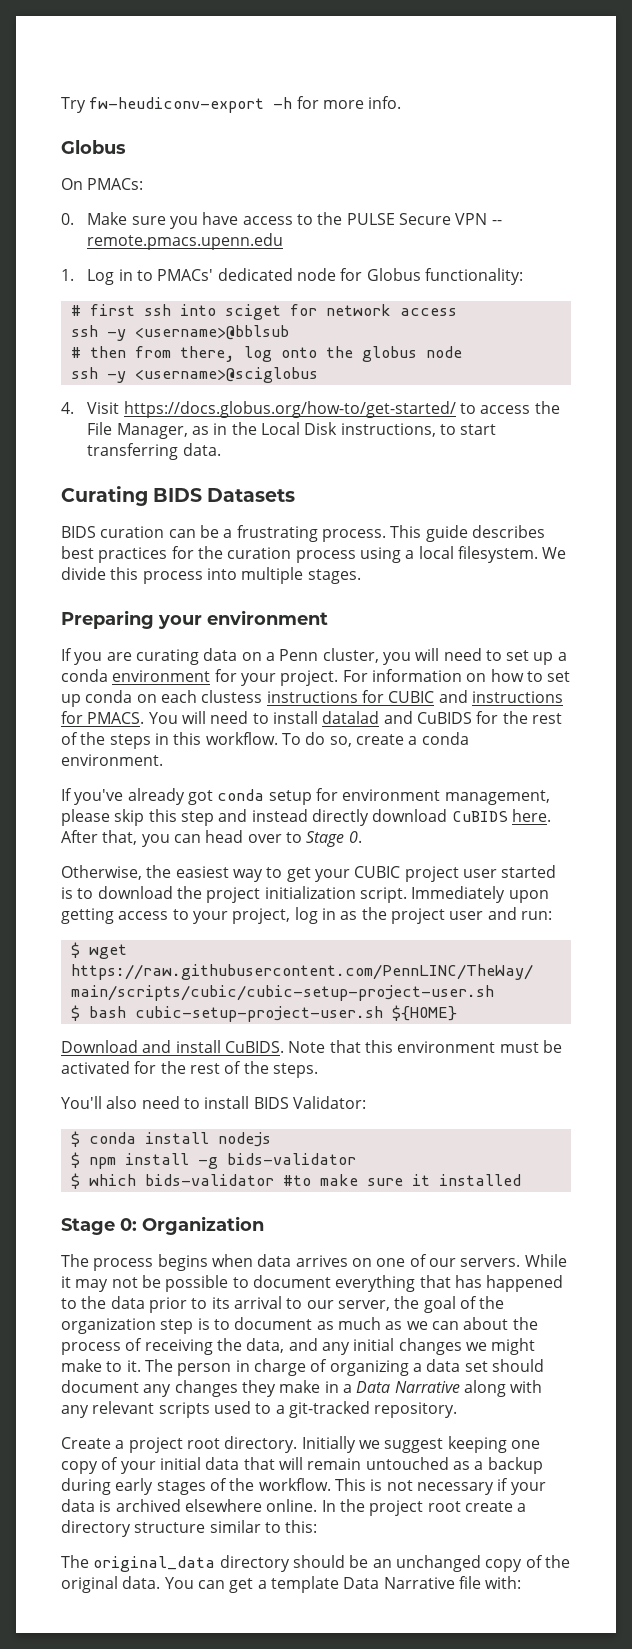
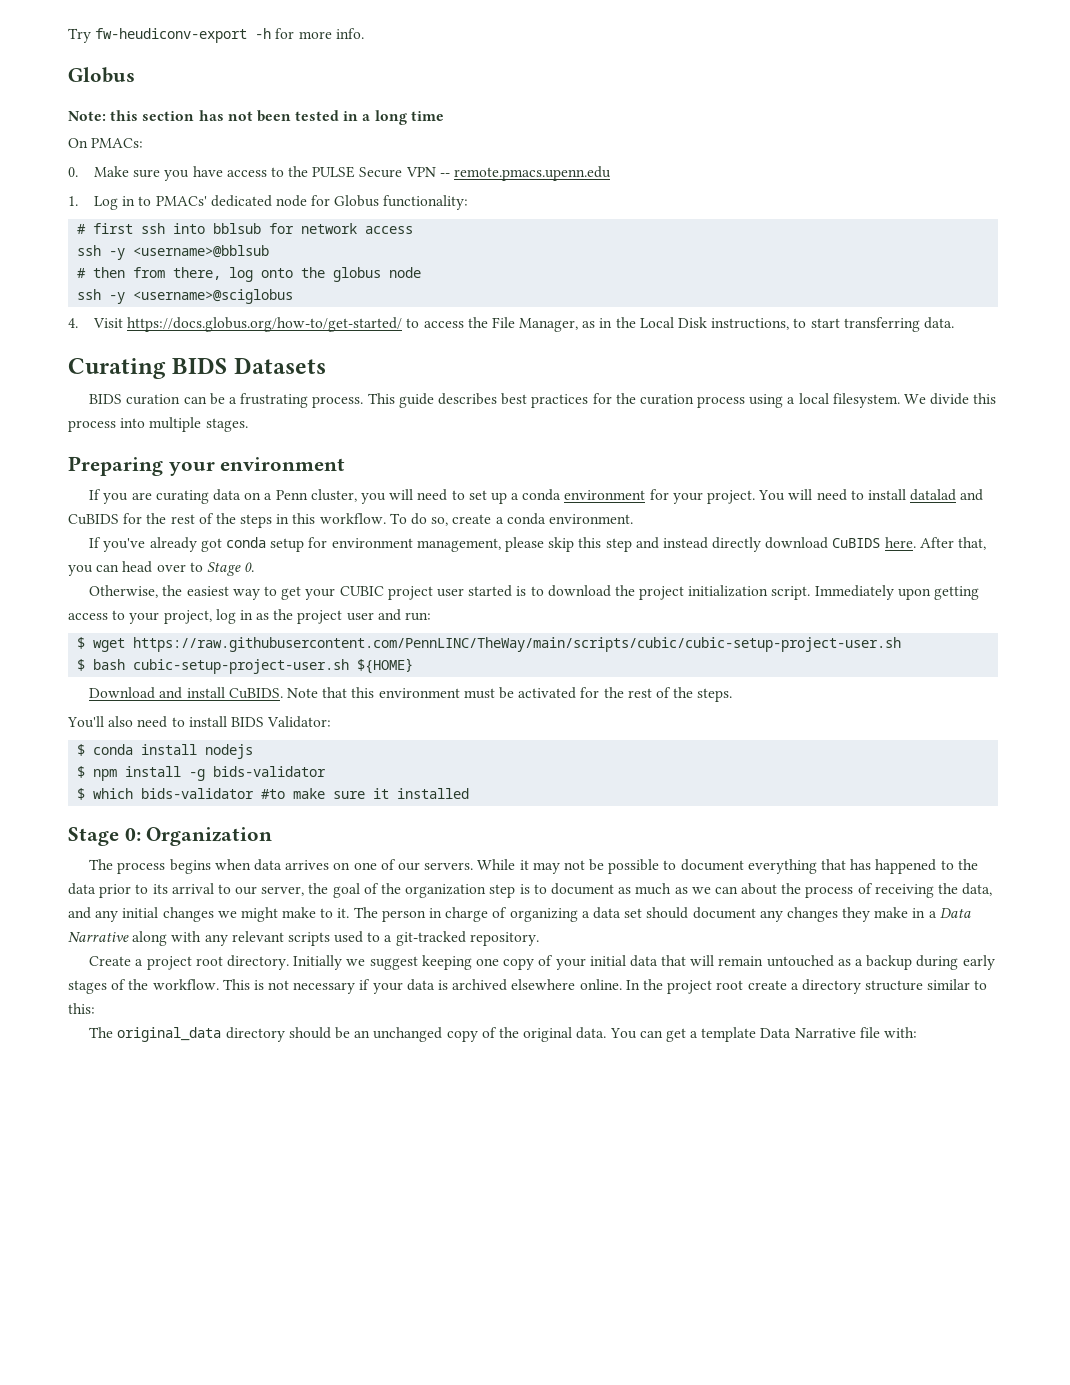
(126, 147) none -> [68,110,444,125] // Note: this section has not been tested in a long time
[224,304,281,320] sciget -> [213,223,262,234] bblsub
[342,669,571,682] [61,690,563,707] [61,711,145,724] For information on how to set up conda on each clustess instructions for CUBIC and instructions for PMACS. -> (755, 497) none

